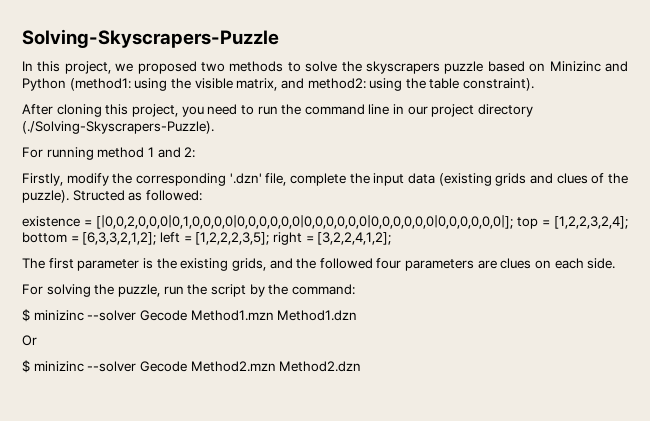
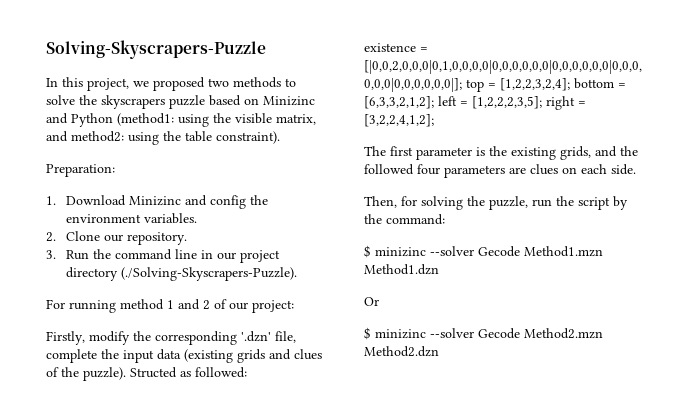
[22,104,278,117] After cloning this project, you need to run -> [46,164,115,177] [46,195,268,209] [65,213,197,224] [46,231,187,245] [46,250,89,260] Preparation: // 1. Download Minizinc and config the environment variables. // 2. Clone our repository. // 3. Run
[184,147,196,158] 2: -> [203,299,294,313] 2 of our project:
[22,284,43,295] For -> [364,196,417,208] Then, for

